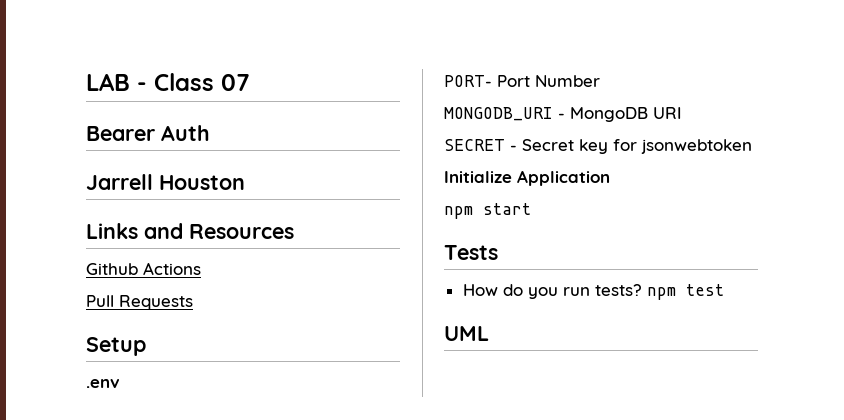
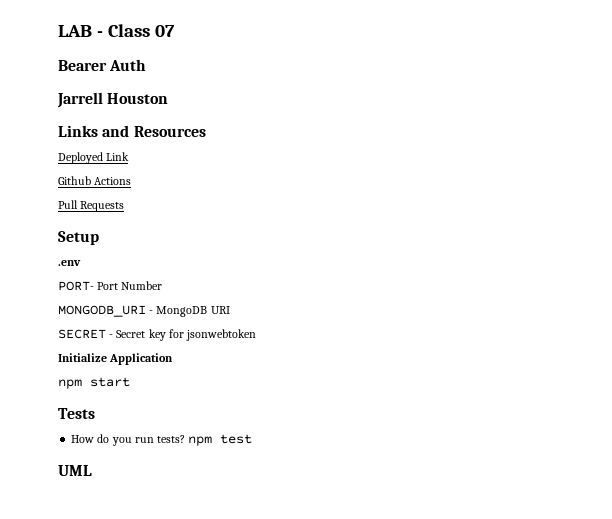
(294, 231) none -> [58,152,130,164] // Deployed Link

